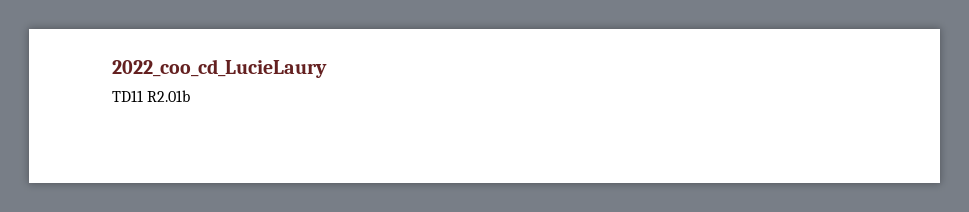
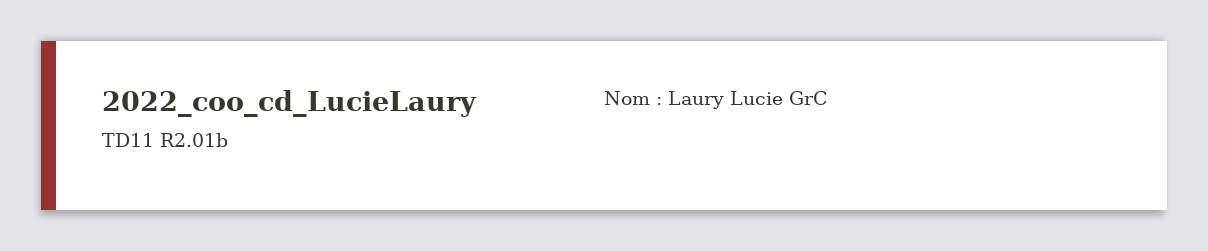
(191, 96) none -> [604,91,828,109] // Nom : Laury Lucie GrC

